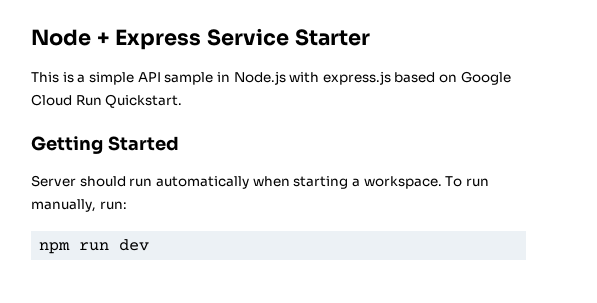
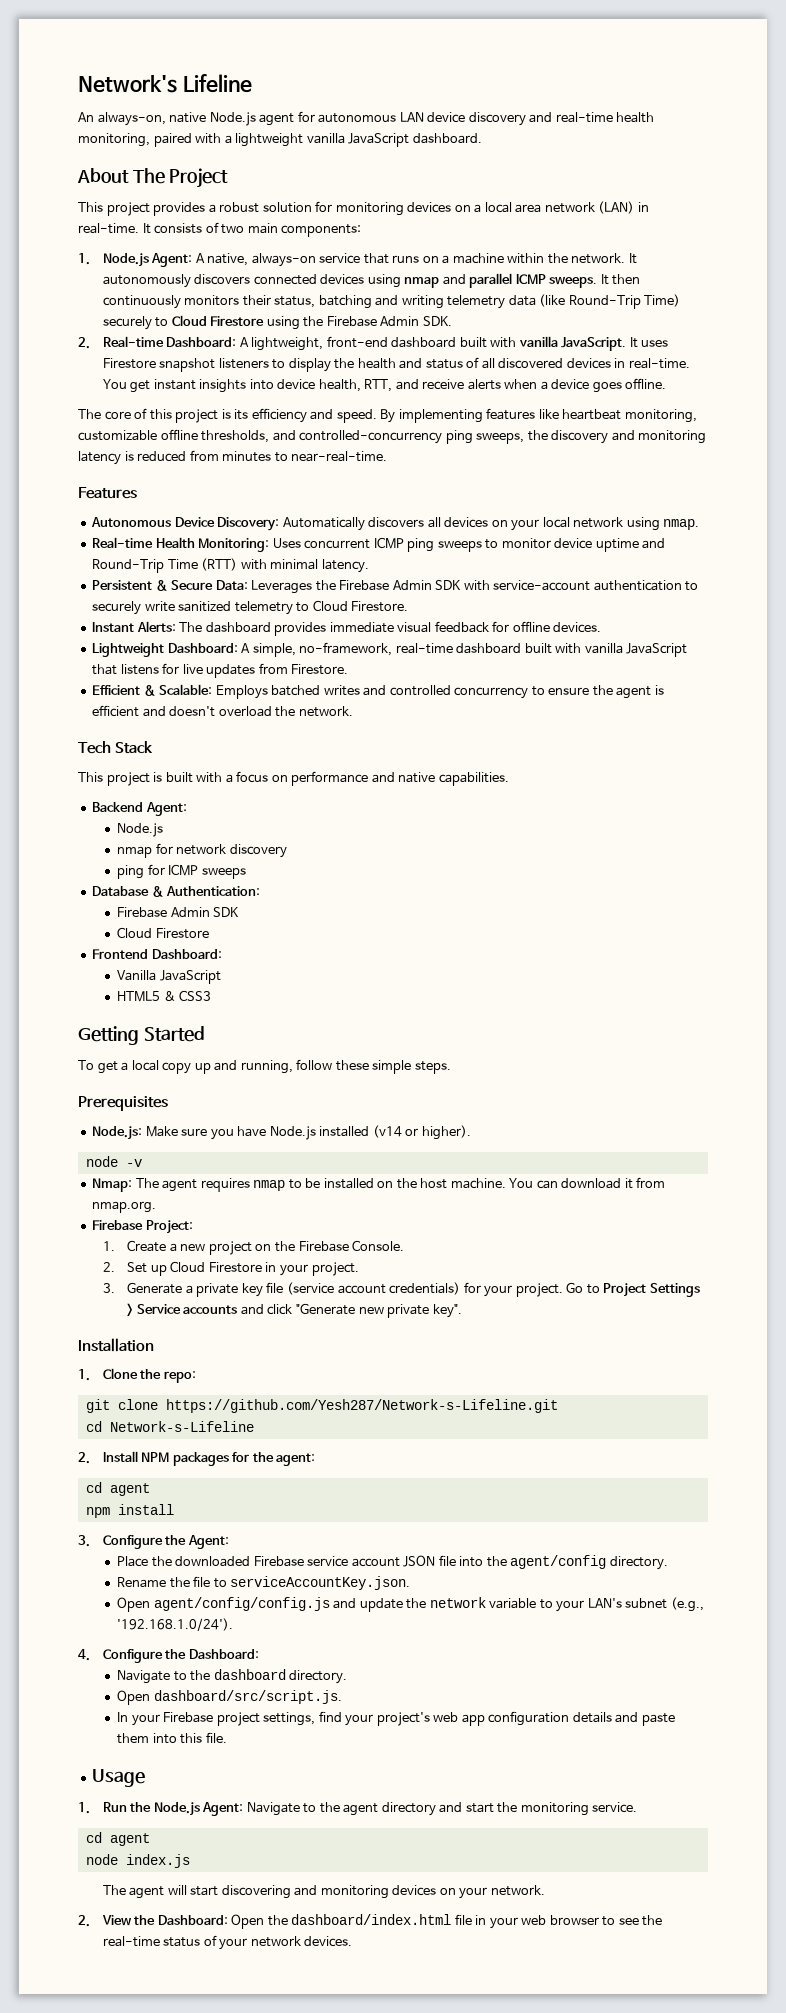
[31,28,370,50] [31,71,511,85] [31,94,183,108] [31,136,179,154] [31,175,489,189] [31,199,127,212] [39,239,150,254] Node + Express Service Starter // This is a simple API sample in Node.js with express.js based on Google Cloud Run Quickstart. // Getting Started // Server should run automatically when starting a workspace. To run manually, run: // npm run dev -> [78,74,252,93] [78,111,655,126] [78,133,482,147] [77,168,229,188] [78,201,649,216] [78,222,362,237] [78,253,637,267] [102,273,641,288] [102,294,681,309] [102,315,452,330] [78,336,669,351] [102,357,690,372] [102,378,667,393] [78,408,697,423] [78,429,707,444] [78,450,388,465] [78,487,137,499] [91,517,700,531] [92,537,666,552] [92,558,369,573] [92,580,699,594] [92,600,409,615] [92,621,602,636] [92,642,688,657] [92,663,349,678] [92,684,664,699] [92,705,353,717] [78,741,154,754] [78,771,509,786] [92,802,187,816] [117,823,164,837] [117,843,287,858] [117,864,246,879] [92,886,261,897] [117,907,240,918] [117,927,209,939] [92,949,222,959] [117,970,221,984] [117,990,212,1002] [78,1026,205,1045] [78,1059,451,1074] [78,1096,168,1111] [92,1125,471,1140] [85,1156,142,1167] [92,1177,666,1192] [92,1201,157,1213] [92,1220,193,1234] [102,1240,405,1255] [102,1261,359,1276] [102,1282,700,1297] [127,1303,462,1318] [78,1338,154,1352] [78,1368,196,1383] [85,1399,558,1413] [85,1421,254,1432] [78,1451,316,1466] [85,1482,150,1496] [85,1504,174,1518] [78,1535,229,1549] [117,1555,668,1570] [117,1576,411,1590] [117,1597,704,1612] [117,1618,234,1631] [78,1649,259,1663] [117,1669,348,1684] [117,1690,342,1705] [117,1711,675,1726] [117,1732,227,1744] [92,1769,146,1787] [78,1802,638,1816] [85,1832,150,1846] [85,1854,190,1868] [102,1885,545,1899] [78,1914,663,1929] [102,1935,353,1950] Network's Lifeline // An always-on, native Node.js agent for autonomous LAN device discovery and real-time health monitoring, paired with a lightweight vanilla JavaScript dashboard. // About The Project // This project provides a robust solution for monitoring devices on a local area network (LAN) in real-time. It consists of two main components: // 1. Node.js Agent: A native, always-on service that runs on a machine within the network. It autonomously discovers connected devices using nmap and parallel ICMP sweeps. It then continuously monitors their status, batching and writing telemetry data (like Round-Trip Time) securely to Cloud Firestore using the Firebase Admin SDK. // 2. Real-time Dashboard: A lightweight, front-end dashboard built with vanilla JavaScript. It uses Firestore snapshot listeners to display the health and status of all discovered devices in real-time. You get instant insights into device health, RTT, and receive alerts when a device goes offline. // The core of this project is its efficiency and speed. By implementing features like heartbeat monitoring, customizable offline thresholds, and controlled-concurrency ping sweeps, the discovery and monitoring latency is reduced from minutes to near-real-time. // Features // Autonomous Device Discovery: Automatically discovers all devices on your local network using nmap. // Real-time Health Monitoring: Uses concurrent ICMP ping sweeps to monitor device uptime and Round-Trip Time (RTT) with minimal latency. // Persistent & Secure Data: Leverages the Firebase Admin SDK with service-account authentication to securely write sanitized telemetry to Cloud Firestore. // Instant Alerts: The dashboard provides immediate visual feedback for offline devices. // Lightweight Dashboard: A simple, no-framework, real-time dashboard built with vanilla JavaScript that listens for live updates from Firestore. // Efficient & Scalable: Employs batched writes and controlled concurrency to ensure the agent is efficient and doesn't overload the network. // Tech Stack // This project is built with a focus on performance and native capabilities. // Backend Agent: // Node.js // nmap for network discovery // ping for ICMP sweeps // Database & Authentication: // Firebase Admin SDK // Cloud Firestore // Frontend Dashboard: // Vanilla JavaScript // HTML5 & CSS3 // Getting Started // To get a local copy up and running, follow these simple steps. // Prerequisites // Node.js: Make sure you have Node.js installed (v14 or higher). // node -v // Nmap: The agent requires nmap to be installed on the host machine. You can download it from nmap.org. // Firebase Project: // 1. Create a new project on the Firebase Console. // 2. Set up Cloud Firestore in your project. // 3. Generate a private key file (service account credentials) for your project. Go to Project Settings > Service accounts and click "Generate new private key". // Installation // 1. Clone the repo: // git clone https://github.com/Yesh287/Network-s-Lifeline.git // cd Network-s-Lifeline // 2. Install NPM packages for the agent: // cd agent // npm install // 3. Configure the Agent: // Place the downloaded Firebase service account JSON file into the agent/config directory. // Rename the file to serviceAccountKey.json. // Open agent/config/config.js and update the network variable to your LAN's subnet (e.g., '192.168.1.0/24'). // 4. Configure the Dashboard: // Navigate to the dashboard directory. // Open dashboard/src/script.js. // In your Firebase project settings, find your project's web app configuration details and paste them into this file. // Usage // 1. Run the Node.js Agent: Navigate to the agent directory and start the monitoring service. // cd agent // node index.js // The agent will start discovering and monitoring devices on your network. // 2. View the Dashboard: Open the dashboard/index.html file in your web browser to see the real-time status of your network devices.

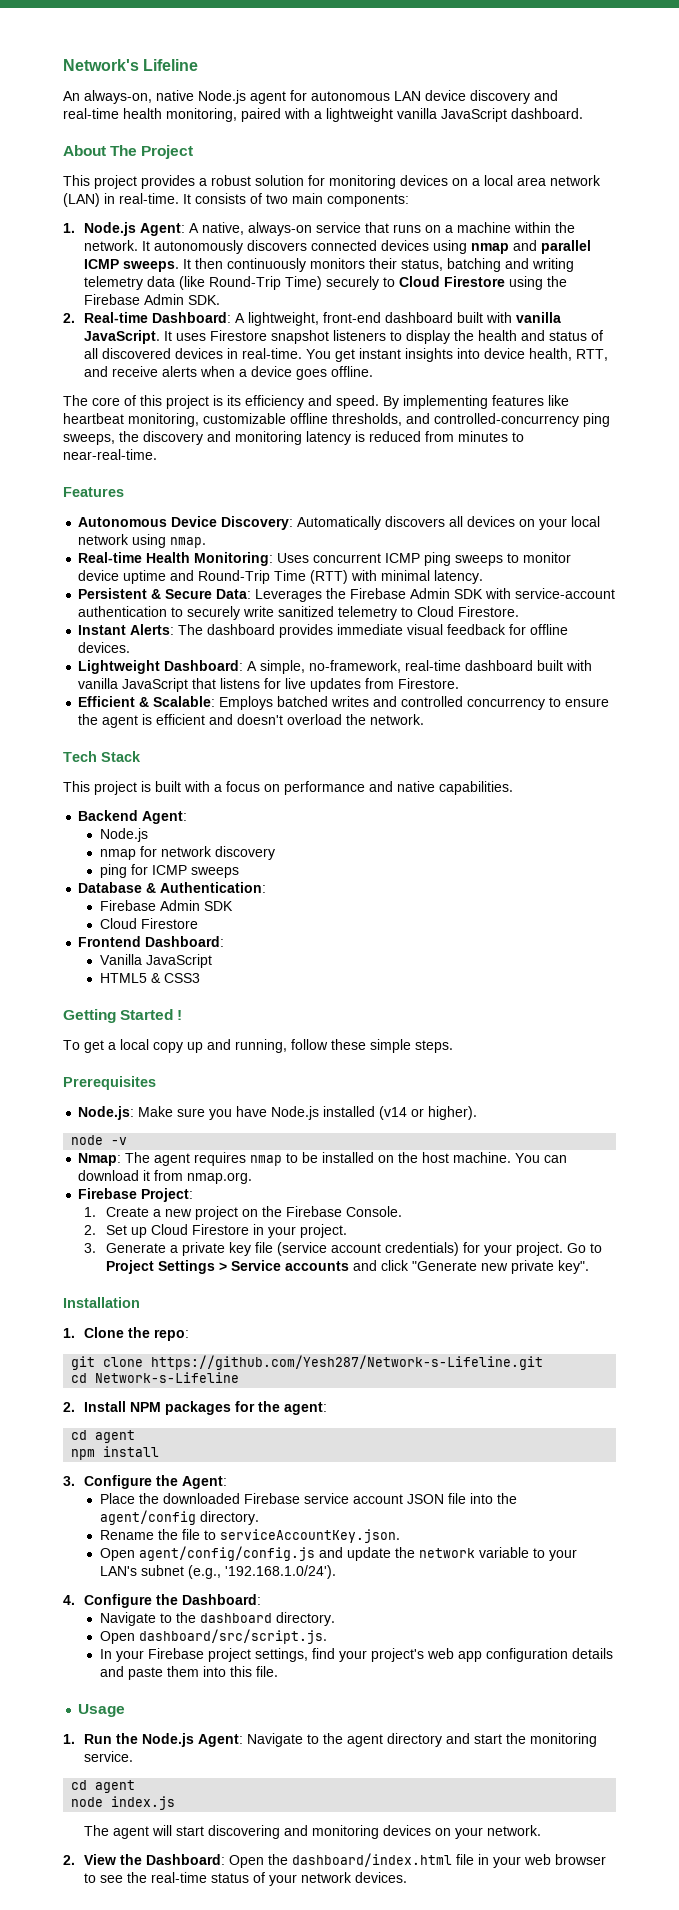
(205, 1034) none -> [177,1010,183,1020] !

